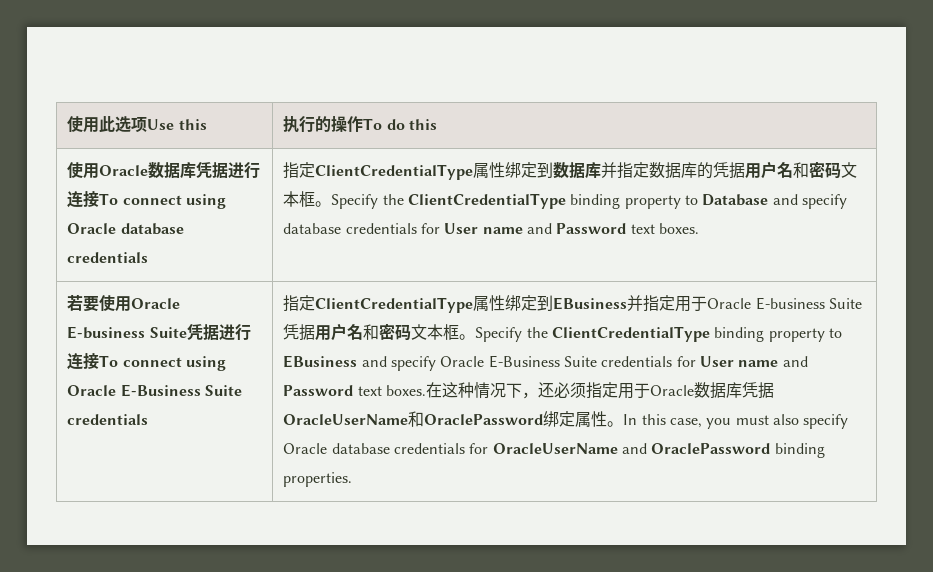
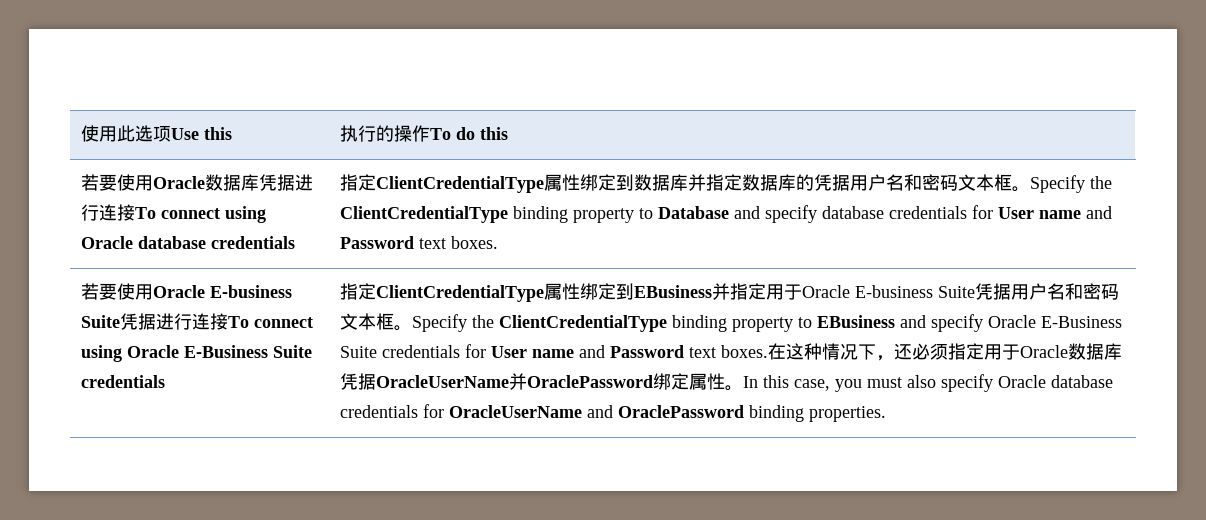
(438, 124) none -> [80,174,117,191] 若要
[408,411,425,427] 和 -> [508,373,527,390] 并

